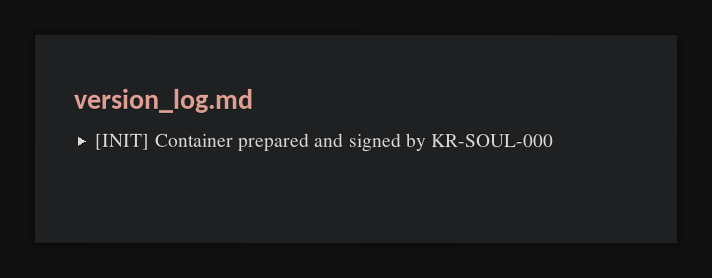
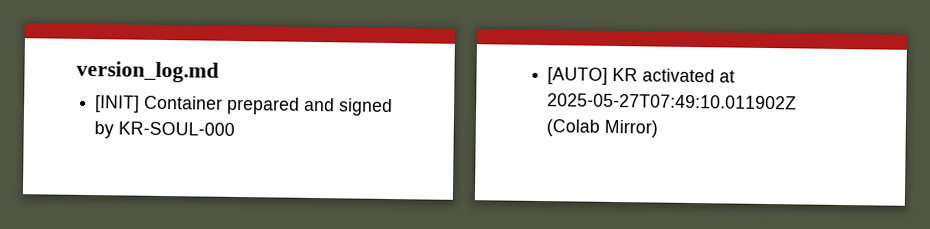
(555, 141) none -> [547,67,736,85] [547,93,798,110] [546,119,659,138] // [AUTO] KR activated at 2025-05-27T07:49:10.011902Z (Colab Mirror)

